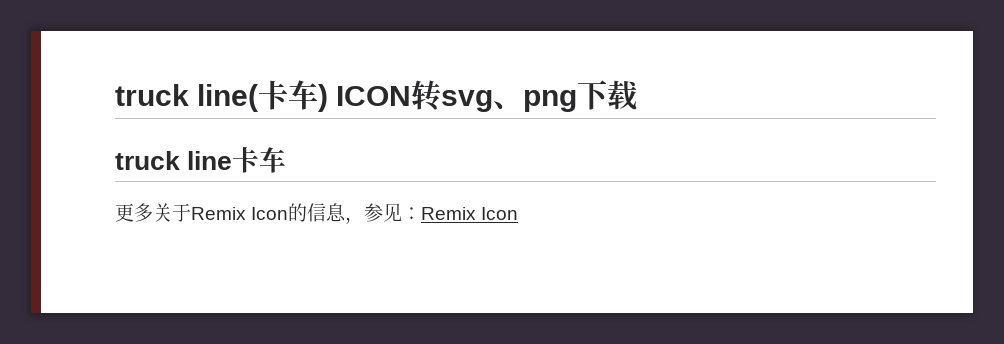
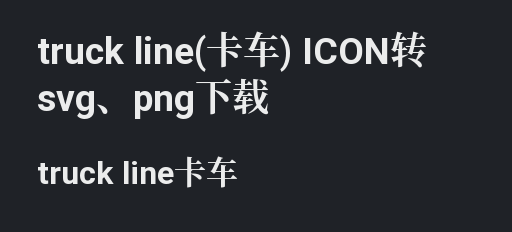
[115,203,519,224] // 更多关于Remix Icon的信息，参见：Remix Icon -> (238, 172) none

